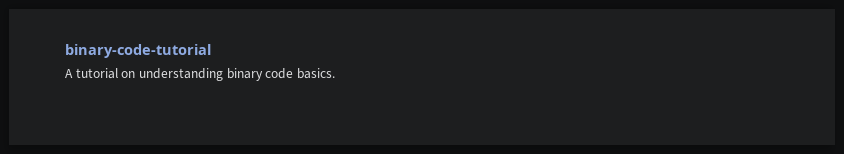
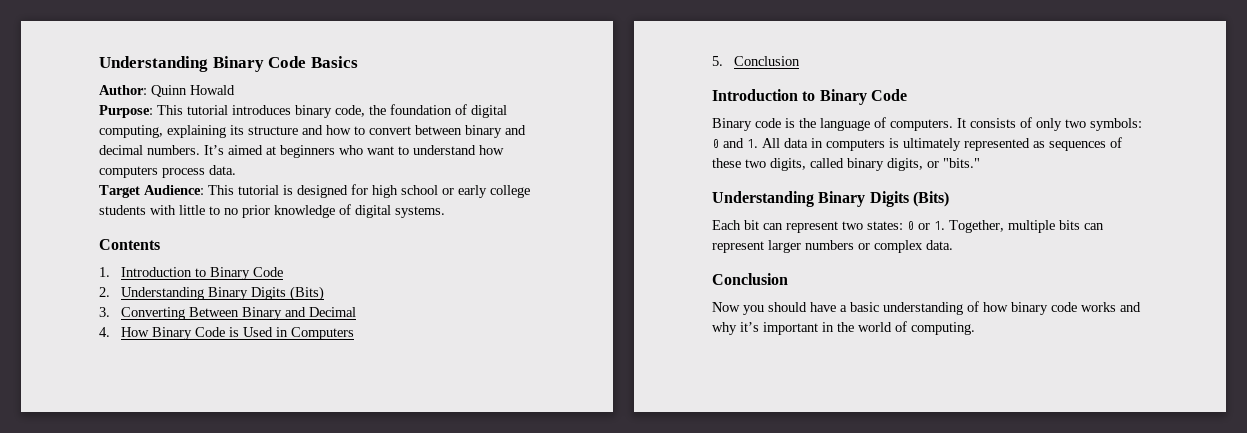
[65,44,211,58] [65,68,335,81] binary-code-tutorial // A tutorial on understanding binary code basics. -> [99,56,358,72] [99,85,235,97] [99,104,507,118] [99,125,526,138] [99,145,504,158] [99,165,236,178] [99,184,530,198] [99,204,445,218] [99,239,160,250] [99,267,283,280] [99,286,324,301] [99,307,356,320] [99,327,354,340] [712,56,800,66] [712,89,907,105] [712,117,1142,131] [712,137,1122,151] [712,158,980,171] [712,191,949,207] [712,220,1104,233] [712,240,953,253] [712,273,788,285] [712,301,1141,315] [712,321,975,335] Understanding Binary Code Basics // Author: Quinn Howald // Purpose: This tutorial introduces binary code, the foundation of digital computing, explaining its structure and how to convert between binary and decimal numbers. It’s aimed at beginners who want to understand how computers process data. // Target Audience: This tutorial is designed for high school or early college students with little to no prior knowledge of digital systems. // Contents // 1. Introduction to Binary Code // 2. Understanding Binary Digits (Bits) // 3. Converting Between Binary and Decimal // 4. How Binary Code is Used in Computers // 5. Conclusion // Introduction to Binary Code // Binary code is the language of computers. It consists of only two symbols: 0 and 1. All data in computers is ultimately represented as sequences of these two digits, called binary digits, or "bits." // Understanding Binary Digits (Bits) // Each bit can represent two states: 0 or 1. Together, multiple bits can represent larger numbers or complex data. // Conclusion // Now you should have a basic understanding of how binary code works and why it’s important in the world of computing.

